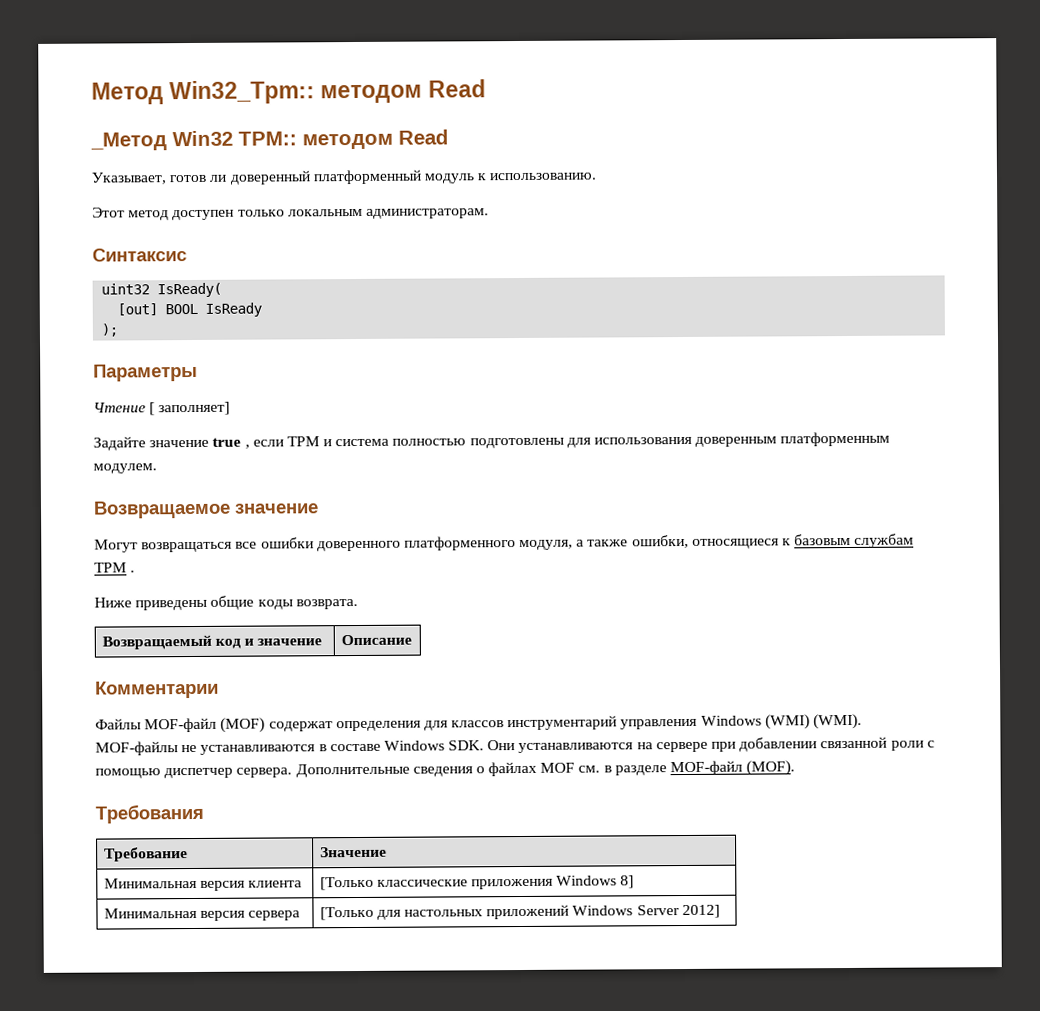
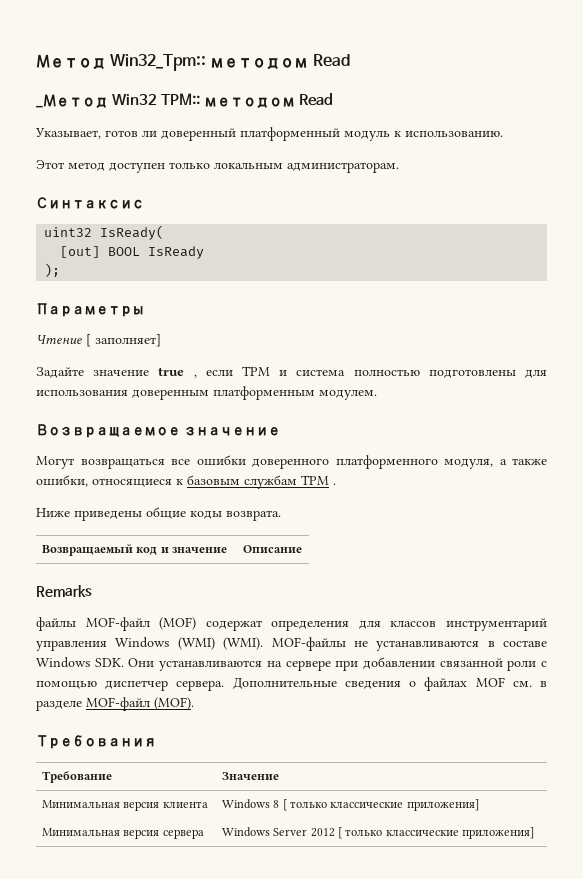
[95,680,219,699] [95,718,142,730] Комментарии // Файлы -> [36,585,92,597] [36,617,76,631] Remarks // файлы
[319,875,635,891] [103,907,301,921] [319,904,720,921] [Только классические приложения Windows 8] // Минимальная версия сервера | [Только для настольных приложений Windows Server 2012] -> [221,799,479,811] [41,828,204,839] [221,827,535,839] Windows 8 [ только классические приложения] // Минимальная версия сервера | Windows Server 2012 [ только классические приложения]

